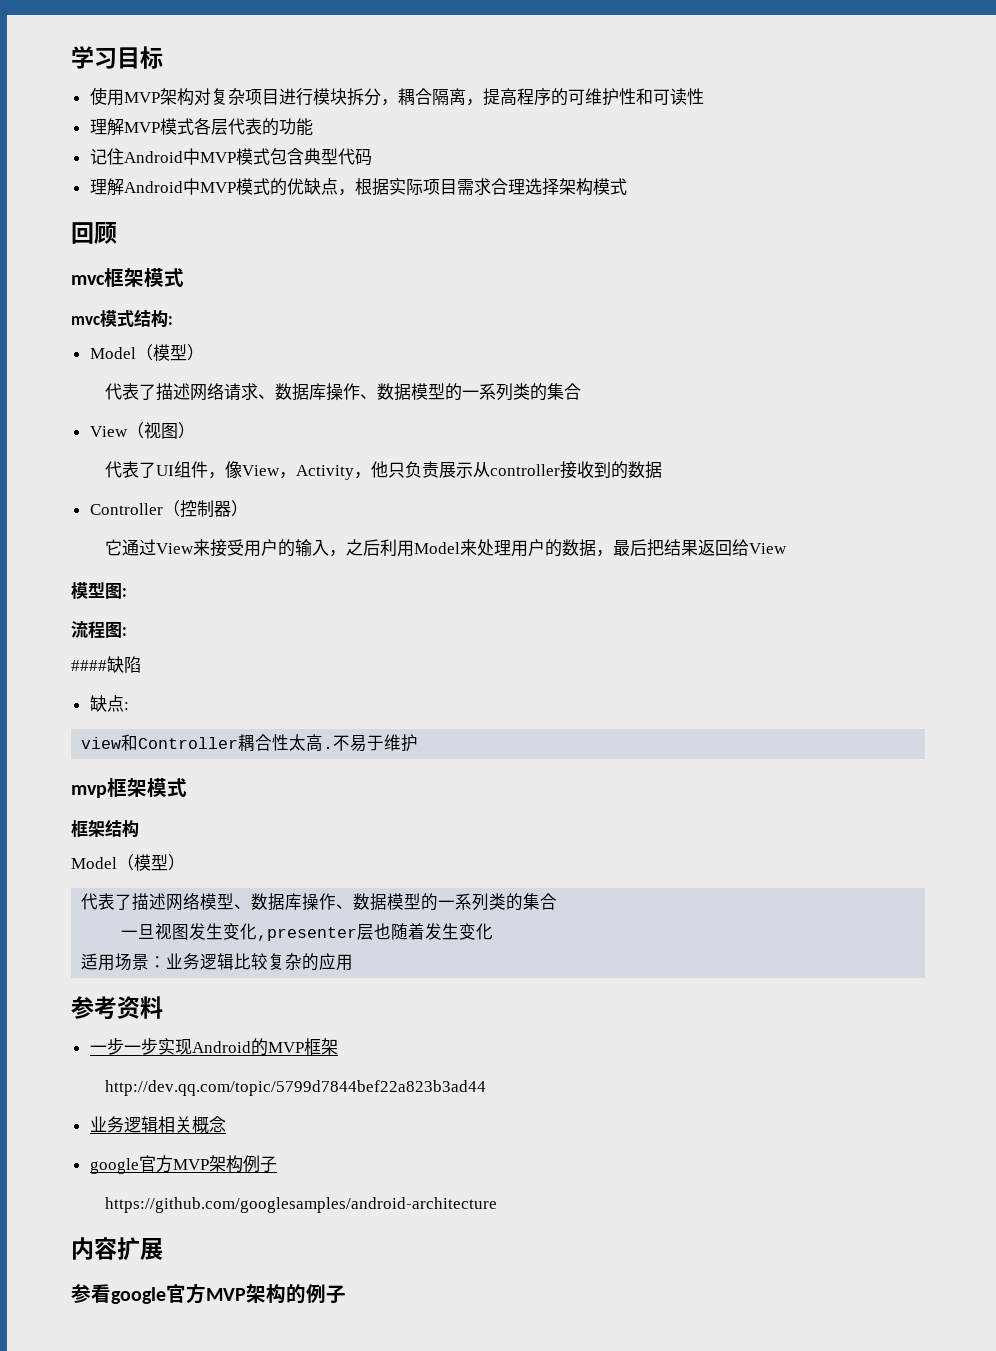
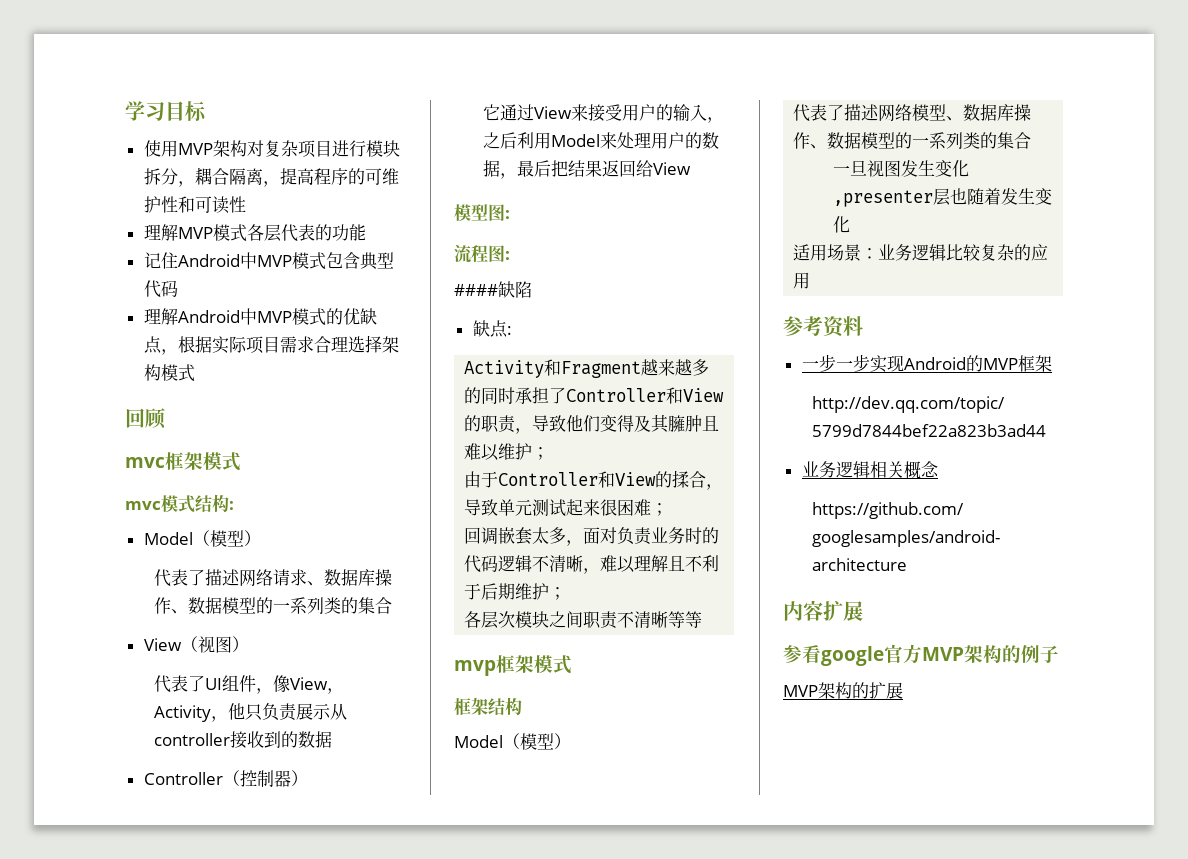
[81,734,419,752] view和Controller耦合性太高.不易于维护 -> [464,359,710,378] [464,387,725,404] [464,414,720,434] [464,443,550,461] [464,470,724,490] [464,499,669,517] [464,527,720,546] [464,555,720,574] [464,583,567,600] [464,611,703,629] Activity和Fragment越来越多的同时承担了Controller和View的职责，导致他们变得及其臃肿且难以维护； // 由于Controller和View的揉合，导致单元测试起来很困难； // 回调嵌套太多，面对负责业务时的代码逻辑不清晰，难以理解且不利于后期维护； // 各层次模块之间职责不清晰等等
[89,1155,277,1174] // google官方MVP架构例子 -> (939, 469) none
(346, 1294) none -> [783,682,903,699] // MVP架构的扩展

